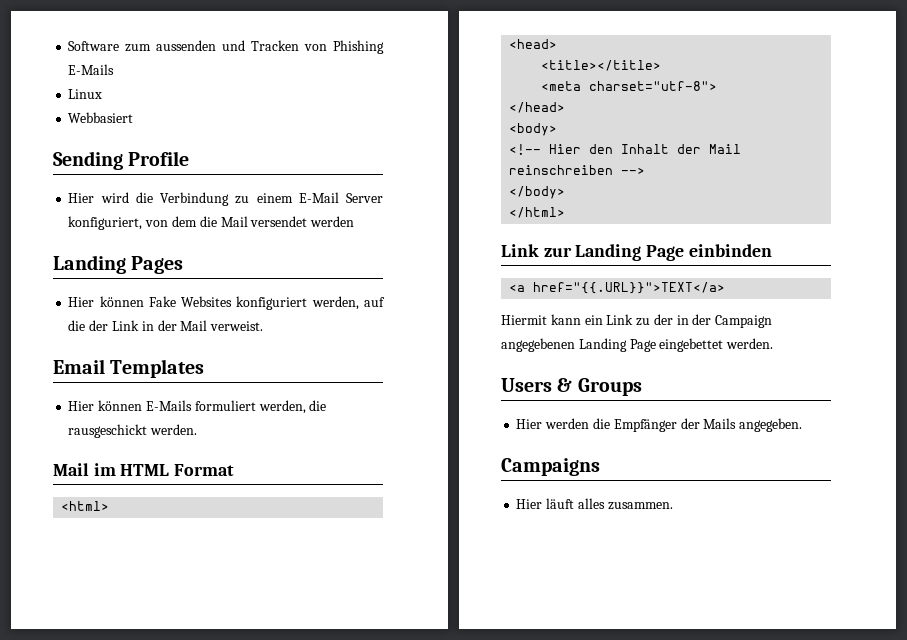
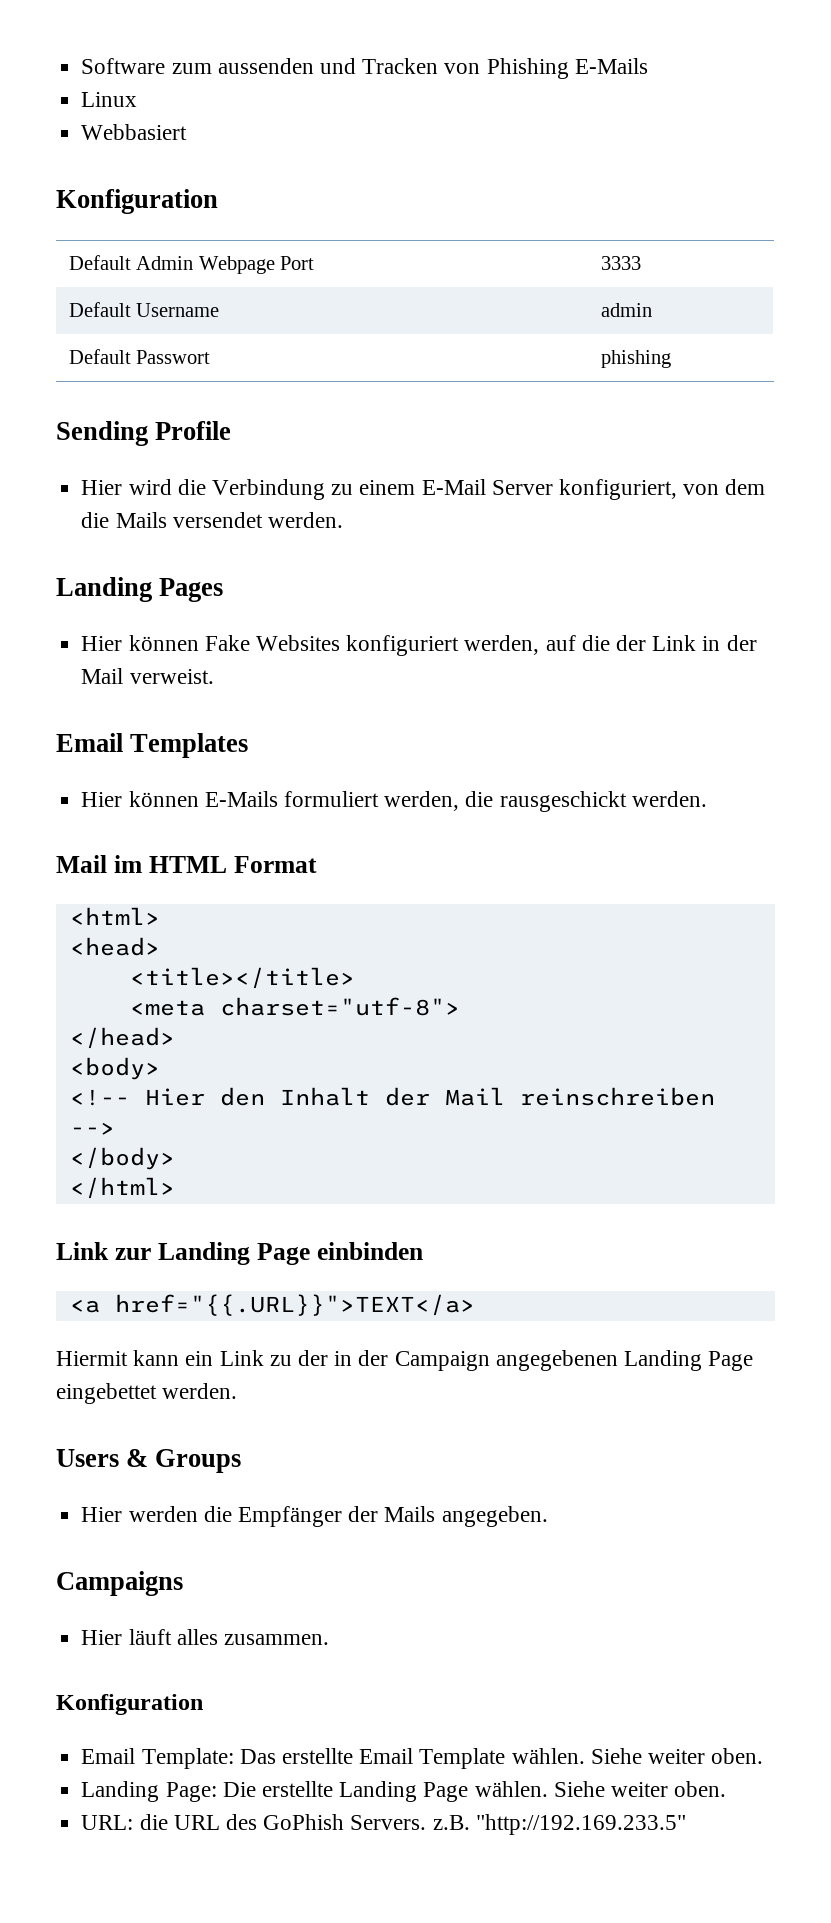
(134, 117) none -> [56,189,218,214] [68,255,315,274] [600,256,641,270] [68,302,220,317] [600,303,652,317] [68,349,211,364] [600,350,671,368] // Konfiguration // Default Admin Webpage Port | 3333 // Default Username | admin // Default Passwort | phishing
[220,216,355,227] Mail versendet werden -> [115,512,343,528] Mails versendet werden.
(673, 506) none -> [56,1694,203,1715] [81,1748,764,1769] [81,1781,727,1802] [81,1814,686,1835] // Konfiguration // Email Template: Das erstellte Email Template wählen. Siehe weiter oben. // Landing Page: Die erstellte Landing Page wählen. Siehe weiter oben. // URL: die URL des GoPhish Servers. z.B. "http://192.169.233.5"

